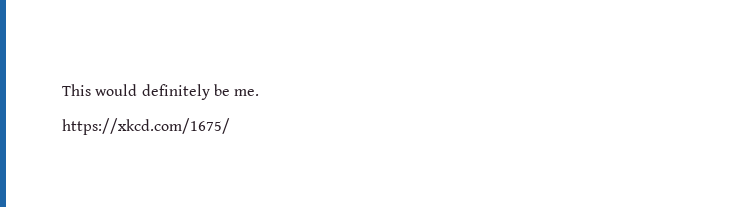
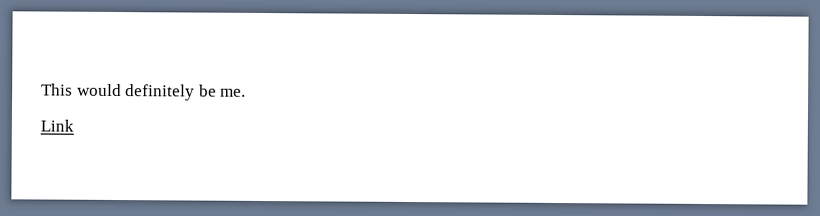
[62,118,230,135] https://xkcd.com/1675/ -> [40,119,74,132] Link

